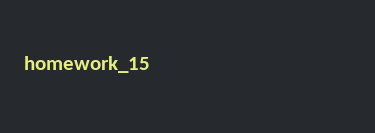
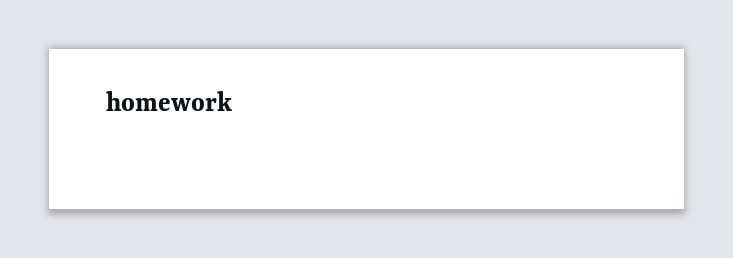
[24,56,150,73] homework_15 -> [106,91,232,111] homework

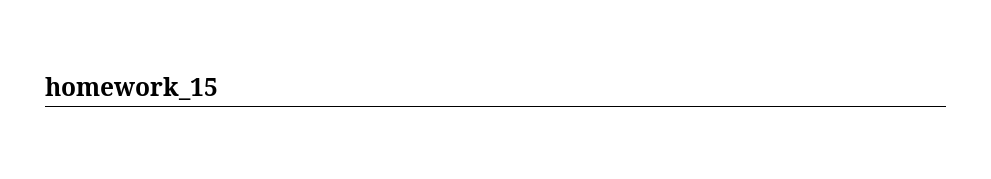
[106,91,232,111] homework -> [45,77,218,100] homework_15

